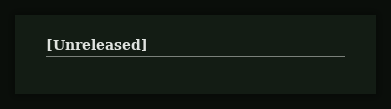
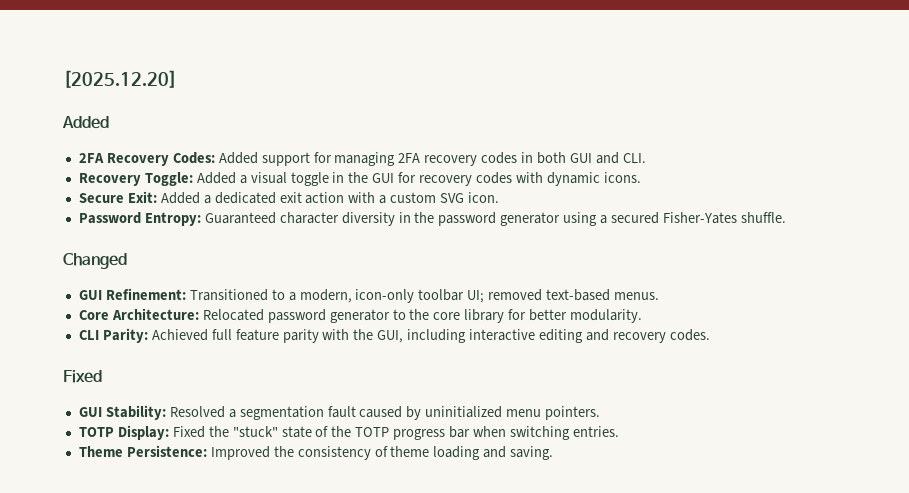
[46,39,148,51] [Unreleased] -> [63,70,177,88] [62,116,109,129] [78,152,646,166] [78,172,641,186] [78,191,500,204] [78,212,786,226] [63,253,127,269] [78,288,660,303] [78,308,643,323] [78,328,710,343] [63,370,102,383] [78,405,601,420] [78,425,619,440] [78,445,554,460] [2025.12.20] // Added // 2FA Recovery Codes: Added support for managing 2FA recovery codes in both GUI and CLI. // Recovery Toggle: Added a visual toggle in the GUI for recovery codes with dynamic icons. // Secure Exit: Added a dedicated exit action with a custom SVG icon. // Password Entropy: Guaranteed character diversity in the password generator using a secured Fisher-Yates shuffle. // Changed // GUI Refinement: Transitioned to a modern, icon-only toolbar UI; removed text-based menus. // Core Architecture: Relocated password generator to the core library for better modularity. // CLI Parity: Achieved full feature parity with the GUI, including interactive editing and recovery codes. // Fixed // GUI Stability: Resolved a segmentation fault caused by uninitialized menu pointers. // TOTP Display: Fixed the "stuck" state of the TOTP progress bar when switching entries. // Theme Persistence: Improved the consistency of theme loading and saving.

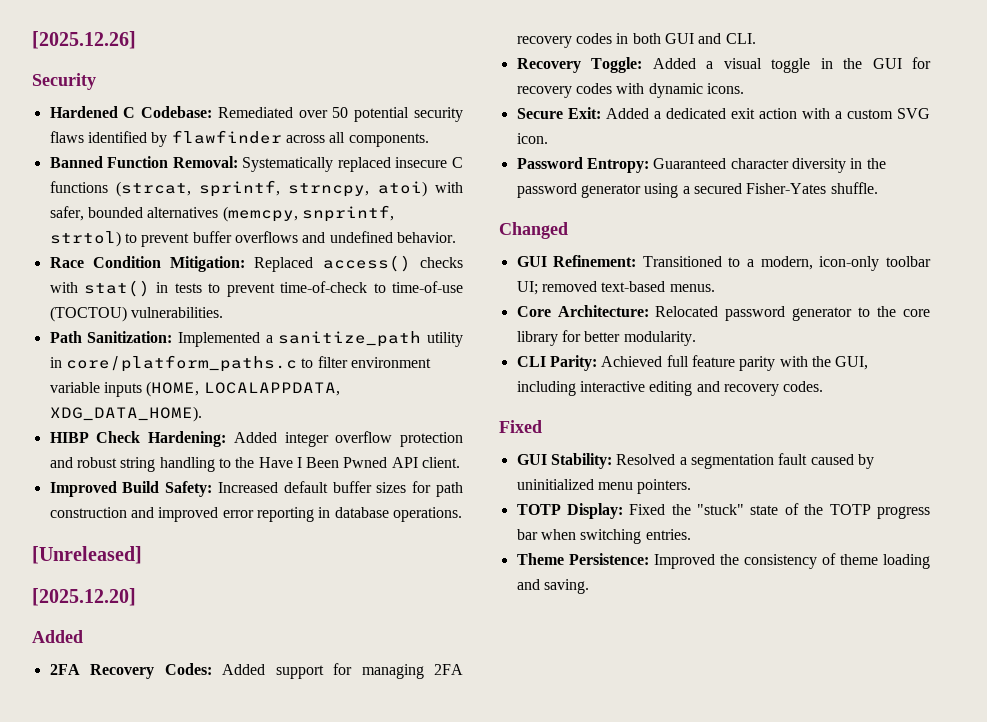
(63, 79) none -> [32,31,136,49] [32,73,96,90] [49,106,463,122] [49,130,429,147] [49,156,463,172] [49,180,464,197] [49,205,394,222] [49,231,456,247] [49,255,464,272] [49,280,464,297] [49,306,223,322] [49,331,464,347] [49,355,431,372] [49,381,340,397] [49,406,202,422] [49,431,464,447] [49,457,461,472] [49,481,464,497] [49,507,462,522] [32,546,142,564] [2025.12.26] // Security // Hardened C Codebase: Remediated over 50 potential security flaws identified by flawfinder across all components. // Banned Function Removal: Systematically replaced insecure C functions (strcat, sprintf, strncpy, atoi) with safer, bounded alternatives (memcpy, snprintf, strtol) to prevent buffer overflows and undefined behavior. // Race Condition Mitigation: Replaced access() checks with stat() in tests to prevent time-of-check to time-of-use (TOCTOU) vulnerabilities. // Path Sanitization: Implemented a sanitize_path utility in core/platform_paths.c to filter environment variable inputs (HOME, LOCALAPPDATA, XDG_DATA_HOME). // HIBP Check Hardening: Added integer overflow protection and robust string handling to the Have I Been Pwned API client. // Improved Build Safety: Increased default buffer sizes for path construction and improved error reporting in database operations. // [Unreleased] //

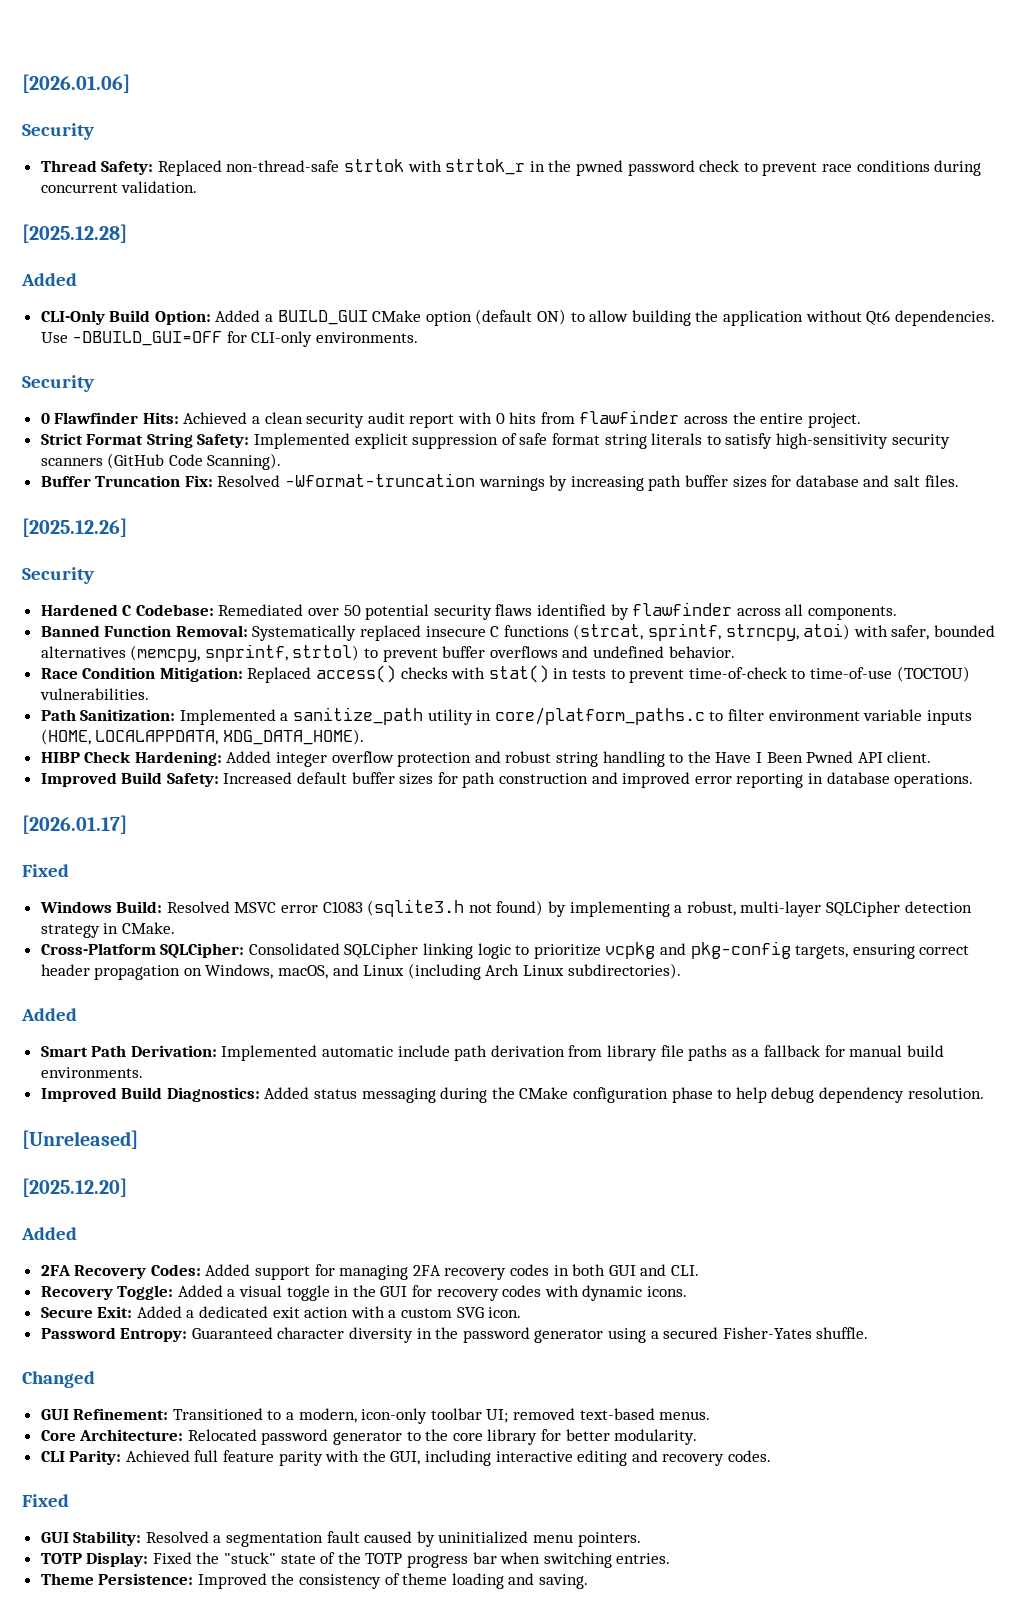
(32, 40) none -> [22,74,130,93] [22,123,94,140] [40,159,982,176] [40,181,198,193] [22,224,127,243] [21,273,77,286] [40,309,995,326] [40,331,419,347] [22,375,94,392] [40,410,861,428] [40,433,950,449] [40,453,282,470] [40,473,959,491] [2026.01.06] // Security // Thread Safety: Replaced non-thread-safe strtok with strtok_r in the pwned password check to prevent race conditions during concurrent validation. // [2025.12.28] // Added // CLI-Only Build Option: Added a BUILD_GUI CMake option (default ON) to allow building the application without Qt6 dependencies. Use -DBUILD_GUI=OFF for CLI-only environments. // Security // 0 Flawfinder Hits: Achieved a clean security audit report with 0 hits from flawfinder across the entire project. // Strict Format String Safety: Implemented explicit suppression of safe format string literals to satisfy high-sensitivity security scanners (GitHub Code Scanning). // Buffer Truncation Fix: Resolved -Wformat-truncation warnings by increasing path buffer sizes for database and salt files. //
(462, 514) none -> [22,815,127,834] [22,864,69,877] [39,899,972,917] [40,922,175,938] [40,941,970,959] [40,963,681,980] [21,1008,77,1021] [40,1045,944,1061] [40,1067,143,1078] [40,1087,984,1103] // [2026.01.17] // Fixed // Windows Build: Resolved MSVC error C1083 (sqlite3.h not found) by implementing a robust, multi-layer SQLCipher detection strategy in CMake. // Cross-Platform SQLCipher: Consolidated SQLCipher linking logic to prioritize vcpkg and pkg-config targets, ensuring correct header propagation on Windows, macOS, and Linux (including Arch Linux subdirectories). // Added // Smart Path Derivation: Implemented automatic include path derivation from library file paths as a fallback for manual build environments. // Improved Build Diagnostics: Added status messaging during the CMake configuration phase to help debug dependency resolution.

